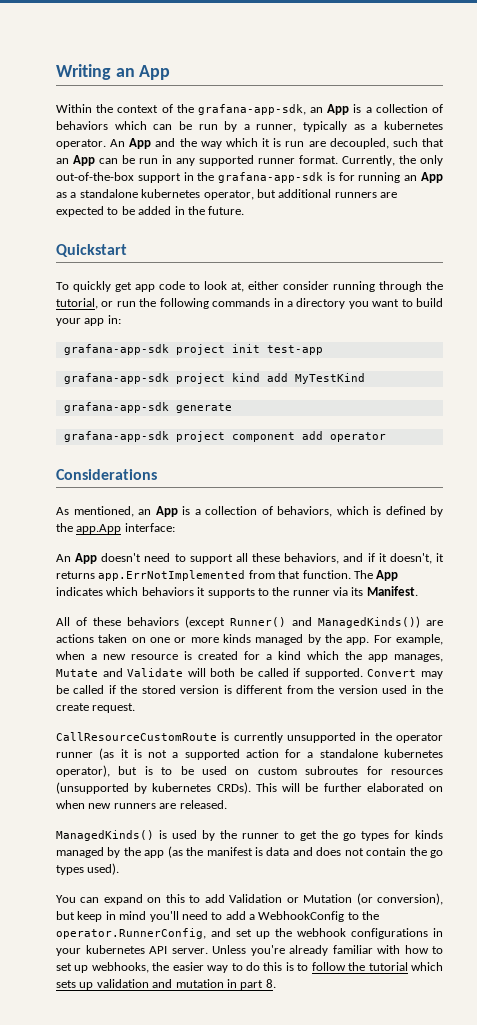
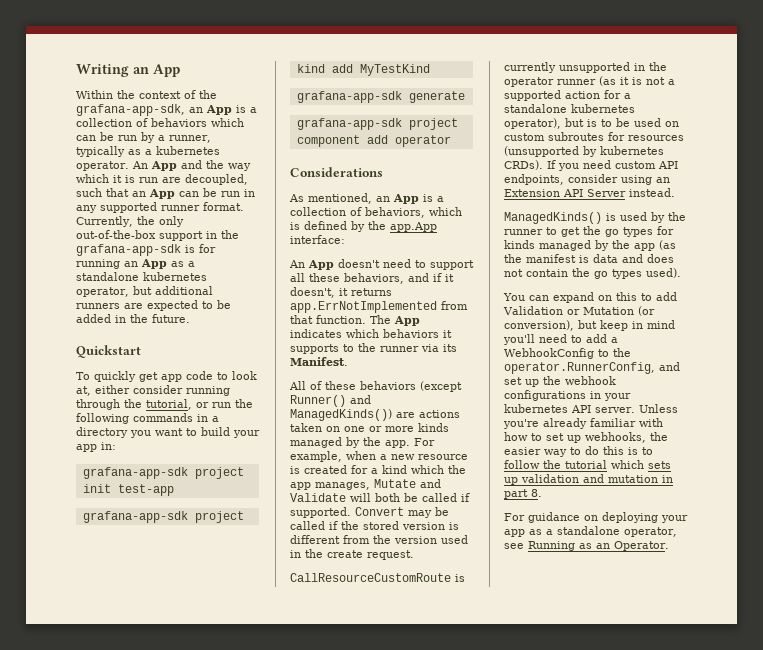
[255,783,444,792] [56,800,227,809] This will be further elaborated on when new runners are released. -> [547,160,678,171] [504,174,670,185] [504,188,675,197] If you need custom API endpoints, consider using an Extension API Server instead.
(276, 983) none -> [504,512,688,523] [504,526,677,537] [504,541,669,551] // For guidance on deploying your app as a standalone operator, see Running as an Operator.

